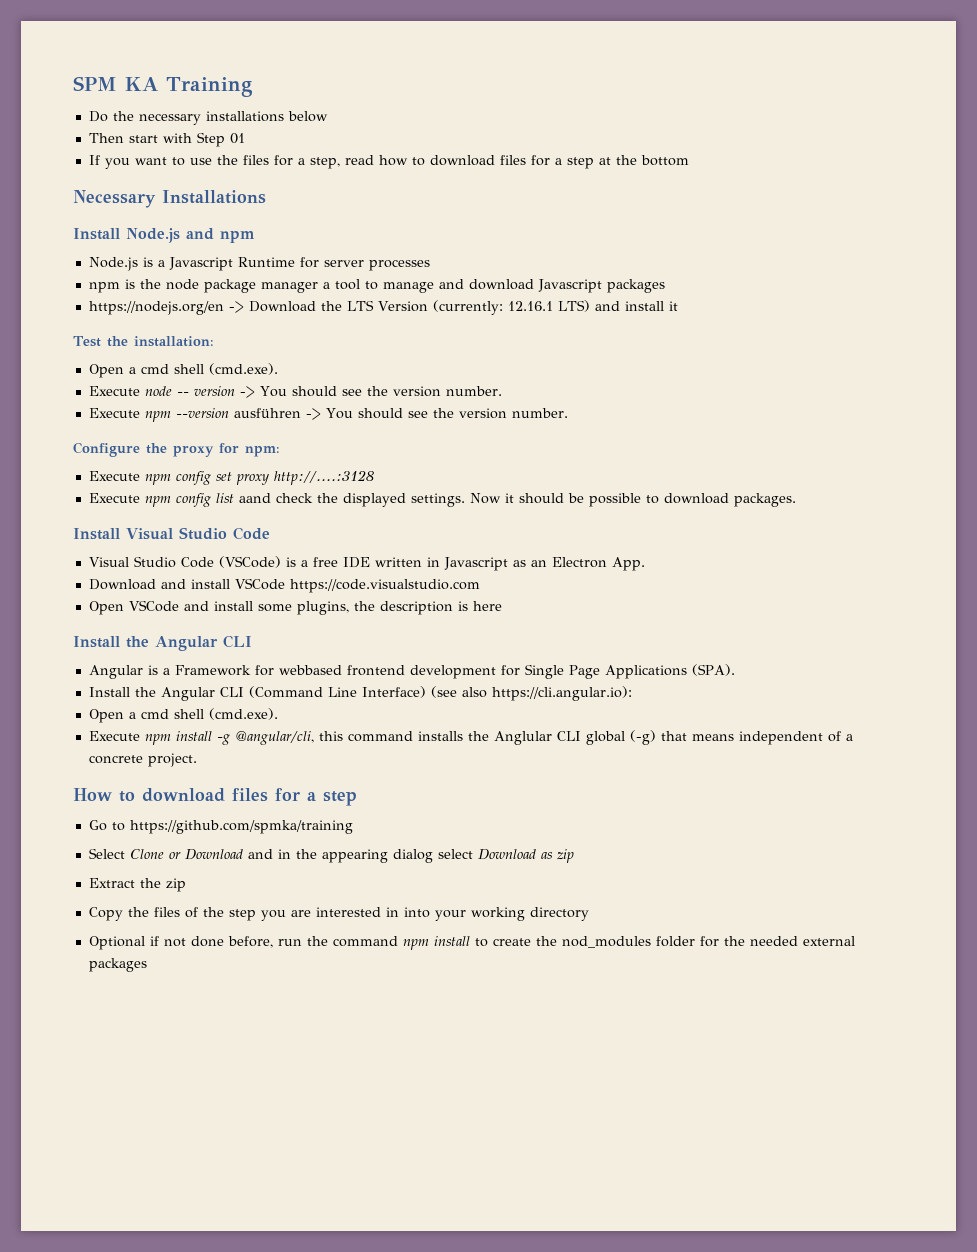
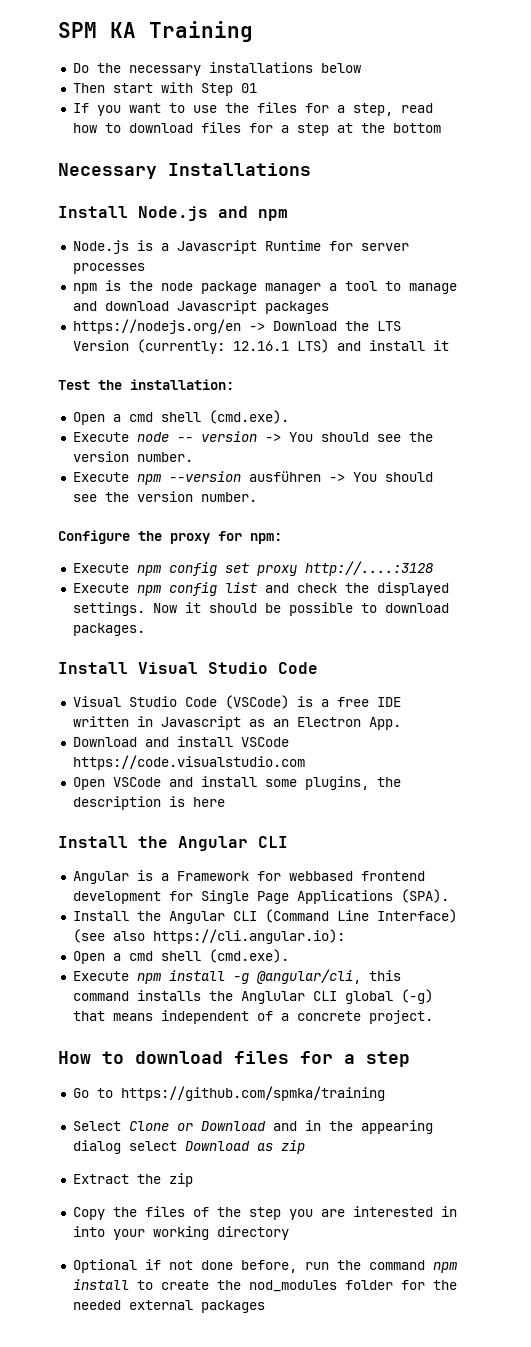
[238,493,271,503] aand -> [264,583,289,593] and

